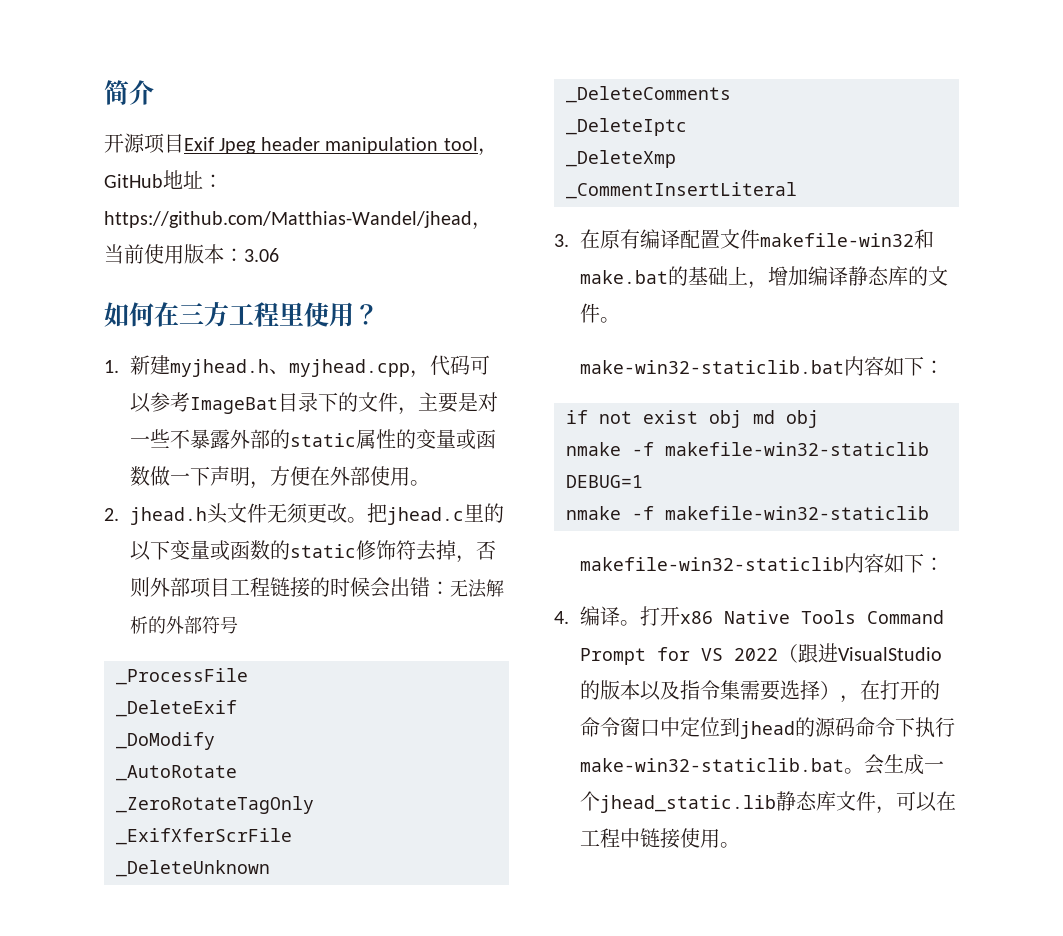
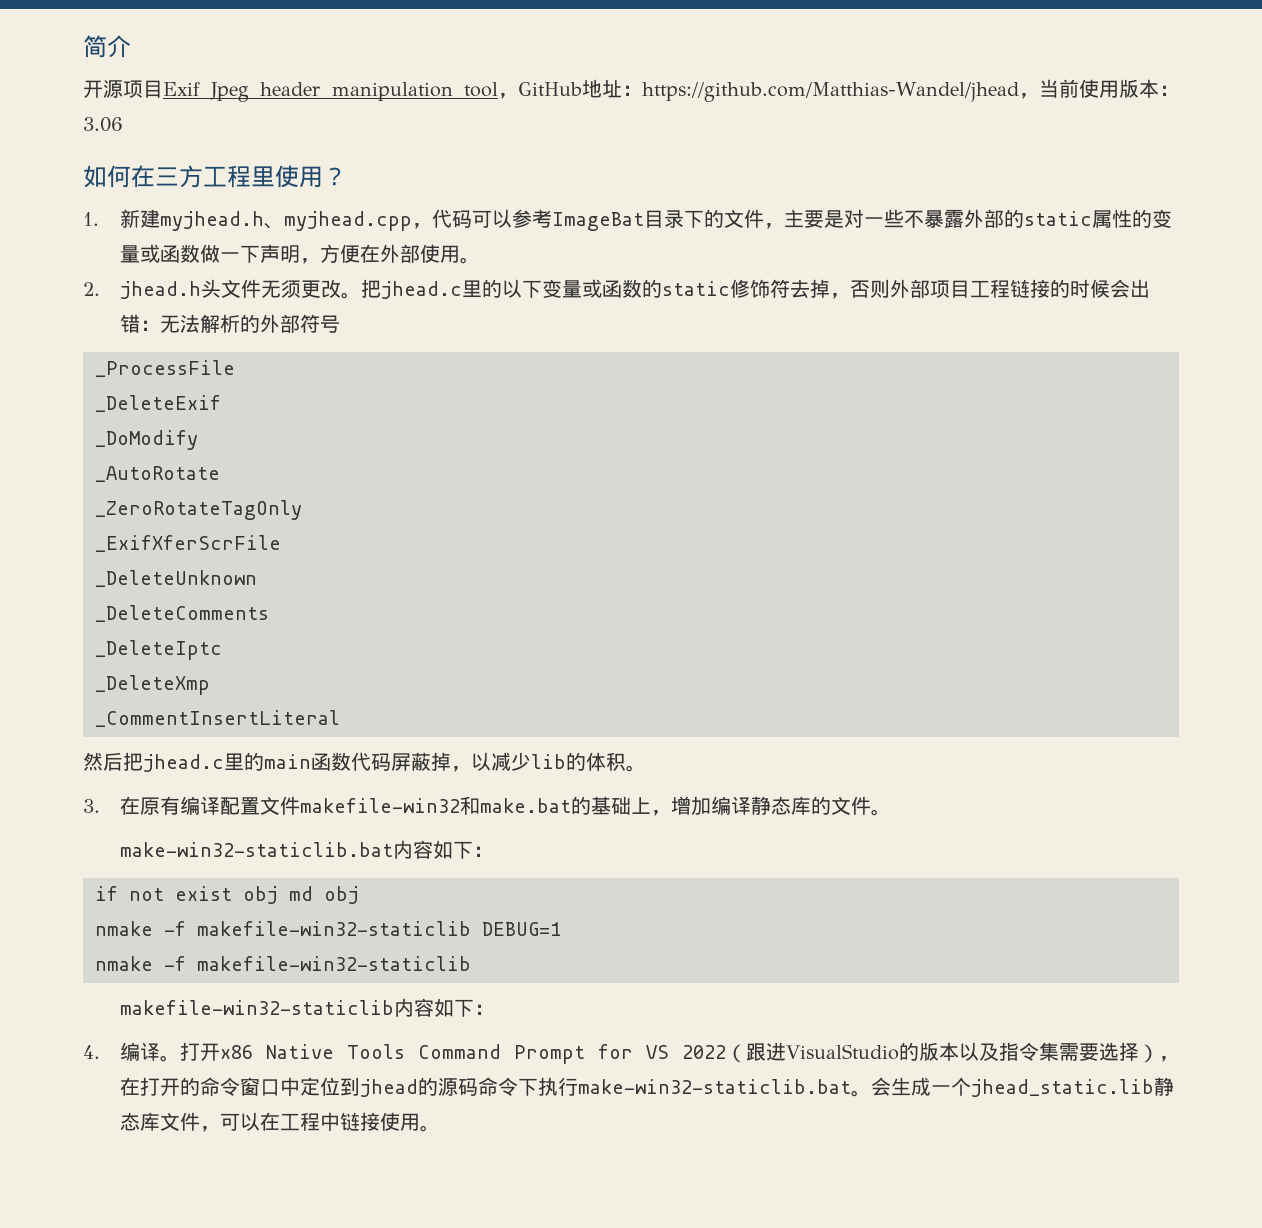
(797, 190) none -> [83,752,646,772] // 然后把jhead.c里的main函数代码屏蔽掉，以减少lib的体积。

